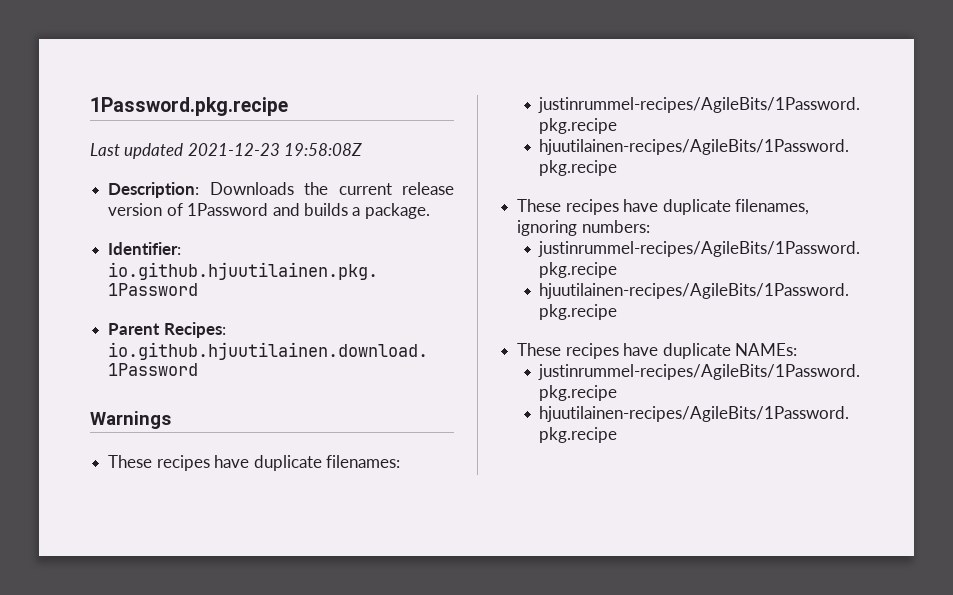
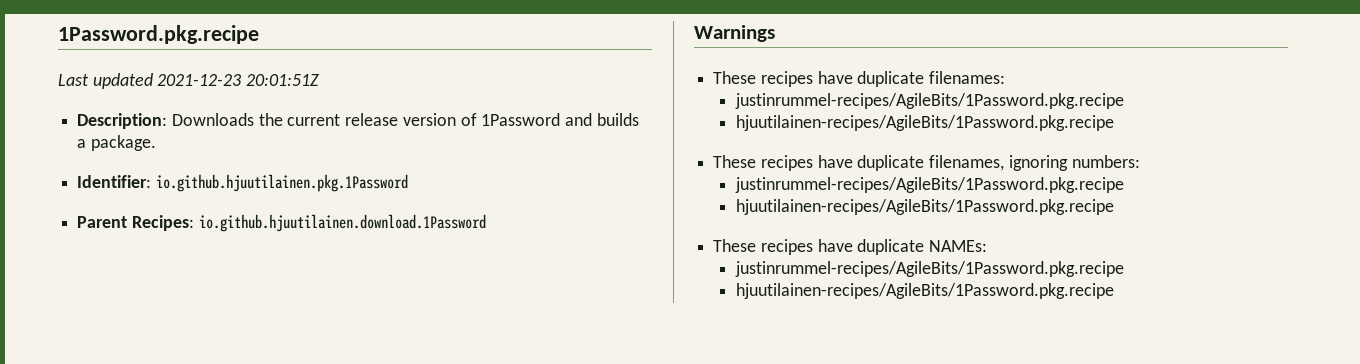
[284,143,363,156] 19:58:08Z -> [246,74,320,86] 20:01:51Z

